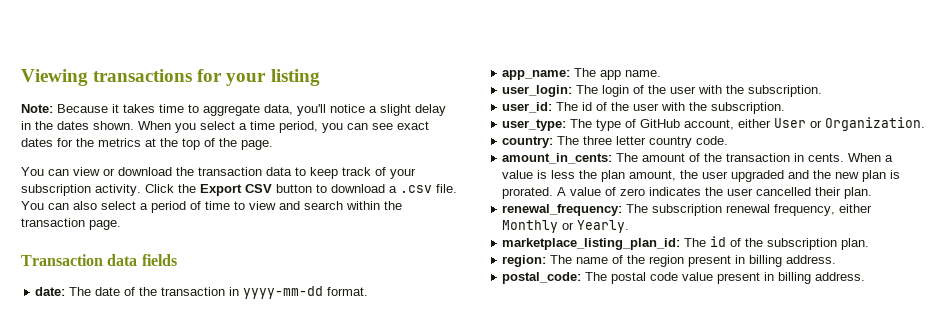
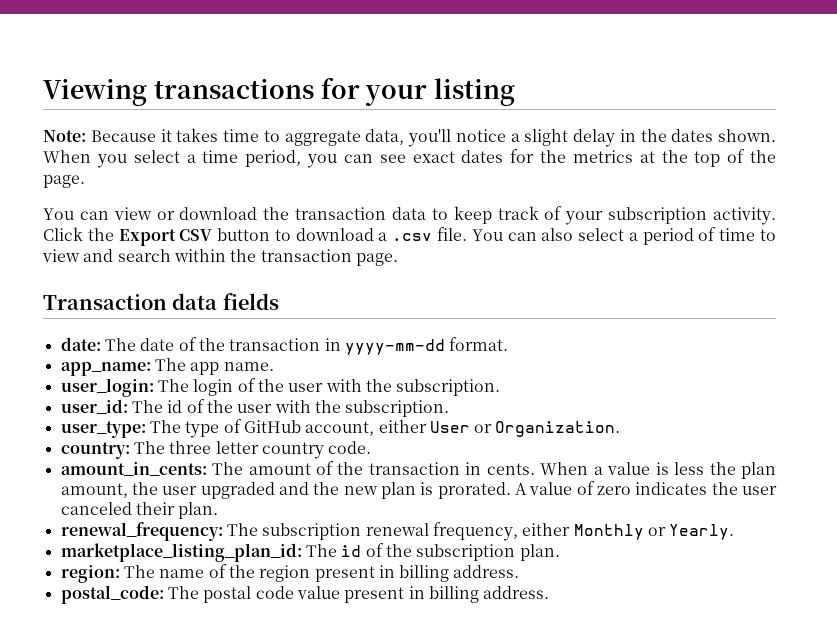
[756,187,812,196] cancelled -> [60,502,132,515] canceled

